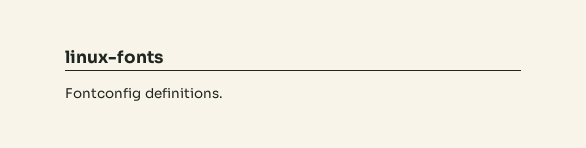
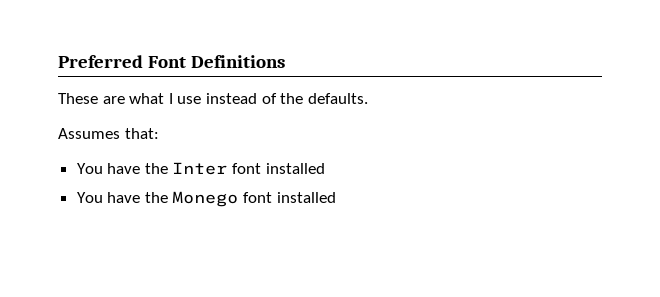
[65,49,163,64] [65,88,223,101] linux-fonts // Fontconfig definitions. -> [58,55,286,68] [58,93,368,104] [58,128,159,139] [76,162,325,175] [76,191,336,207] Preferred Font Definitions // These are what I use instead of the defaults. // Assumes that: // You have the Inter font installed // You have the Monego font installed

